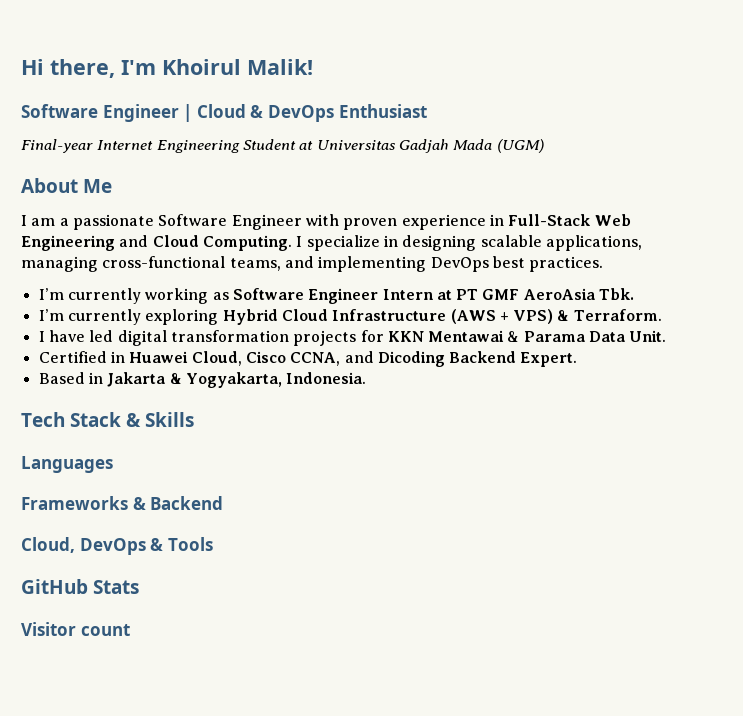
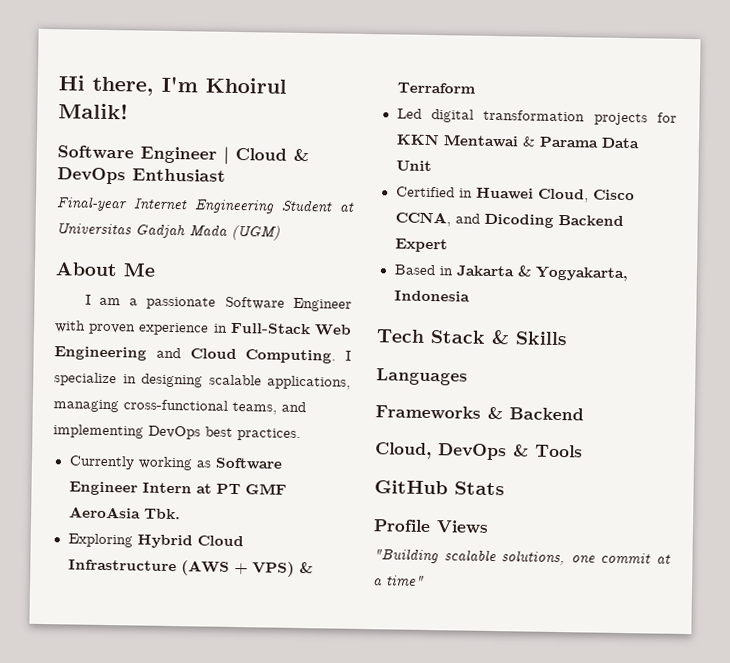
[38,288,141,304] I’m currently -> [68,455,135,470] Currently
[38,309,219,325] I’m currently exploring -> [67,533,133,548] Exploring
[573,309,662,321] [38,330,114,342] Terraform. // I have led -> [396,82,476,94] [396,108,422,119] Terraform // Led
[629,330,667,342] Unit. -> [395,160,432,172] Unit
[520,352,578,367] Expert. -> [394,238,448,253] Expert
[286,372,367,384] Indonesia. -> [393,290,470,302] Indonesia
[21,622,130,636] Visitor count -> [373,519,489,534] [373,548,671,566] [373,575,425,587] Profile Views // "Building scalable solutions, one commit at a time"

